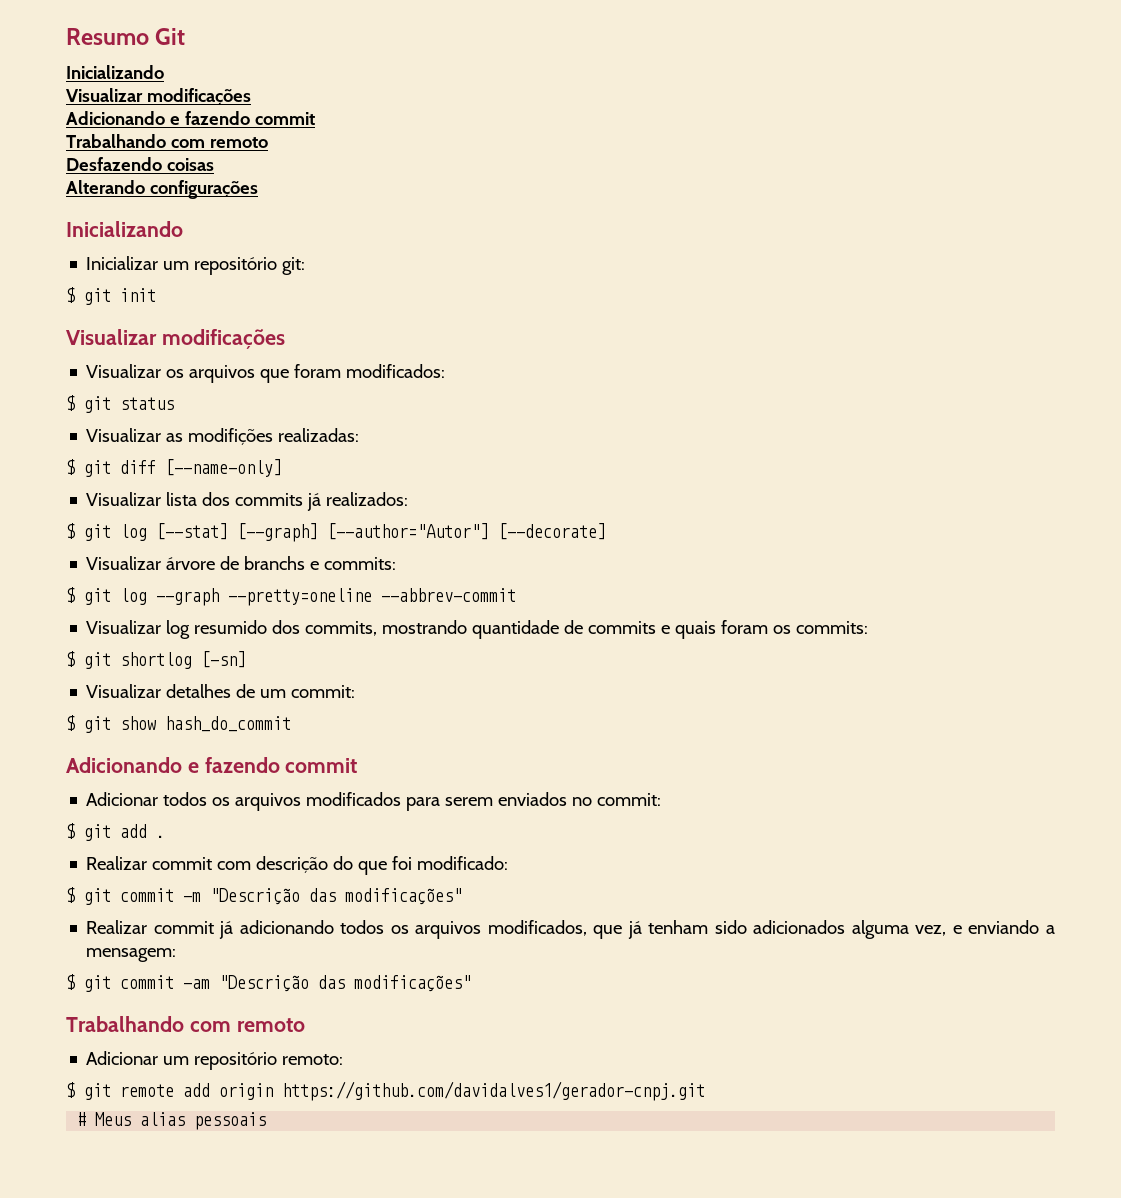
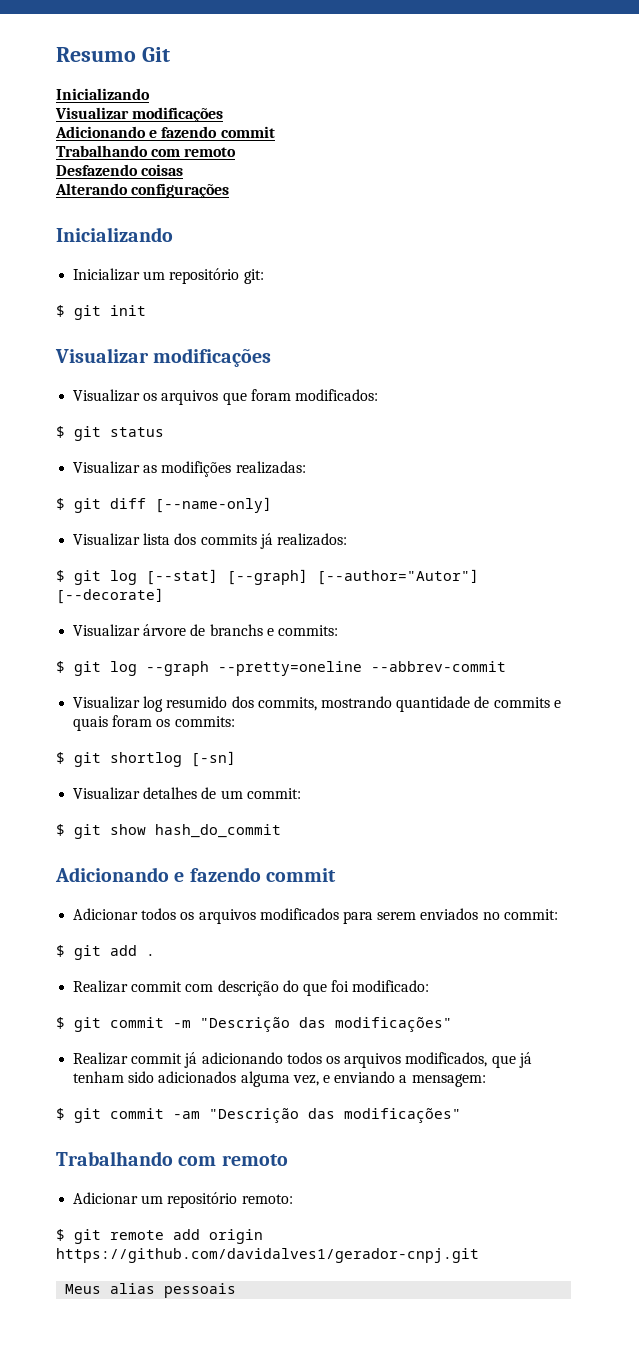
[77,1112,87,1126] # -> (479, 1255) none

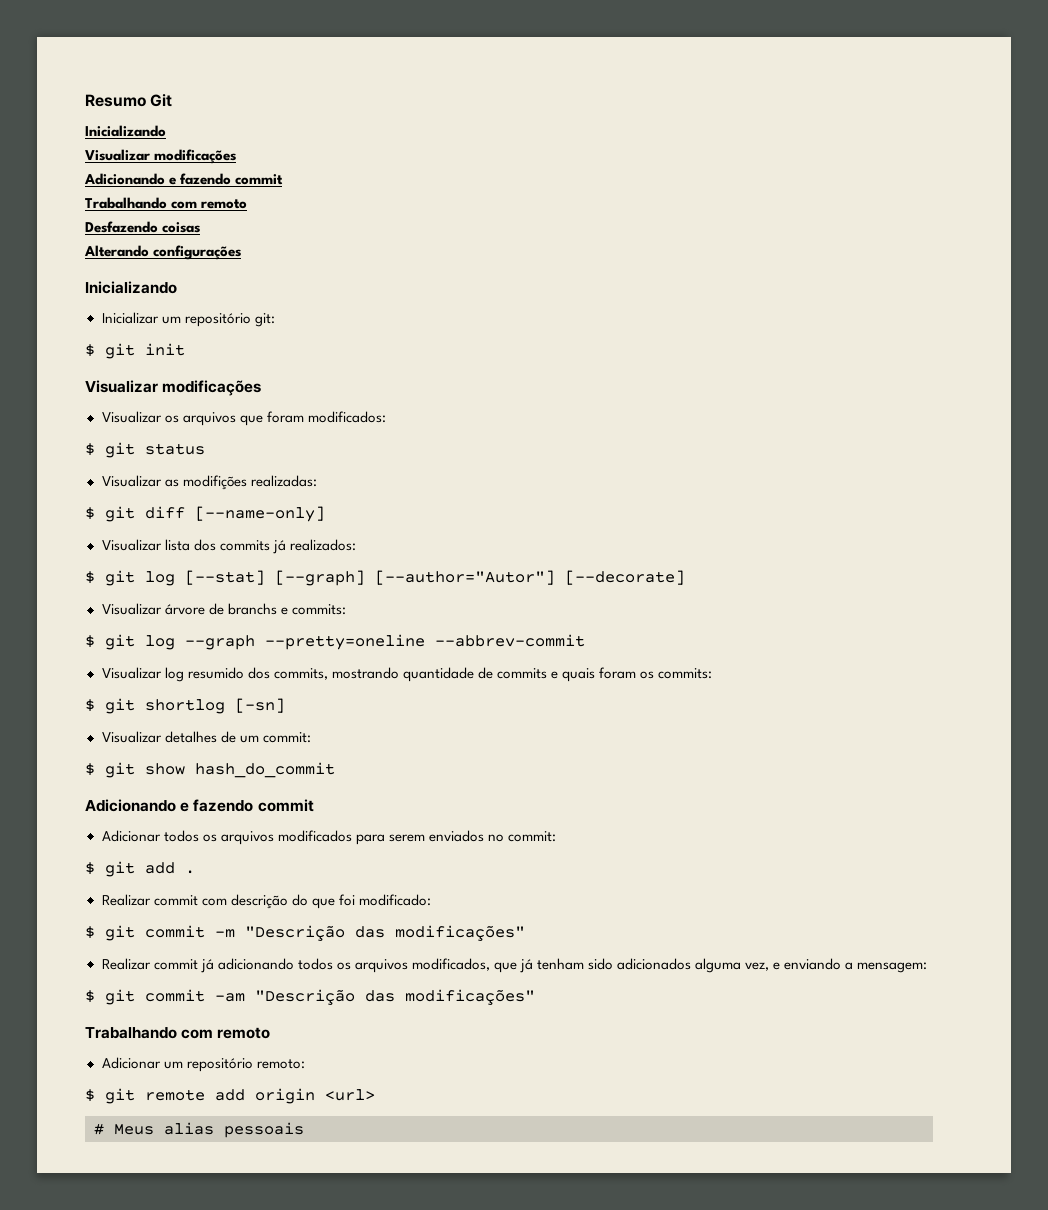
[56,1248,479,1263] https://github.com/davidalves1/gerador-cnpj.git // -> [325,1089,375,1101] [94,1123,104,1135] <url> // #

